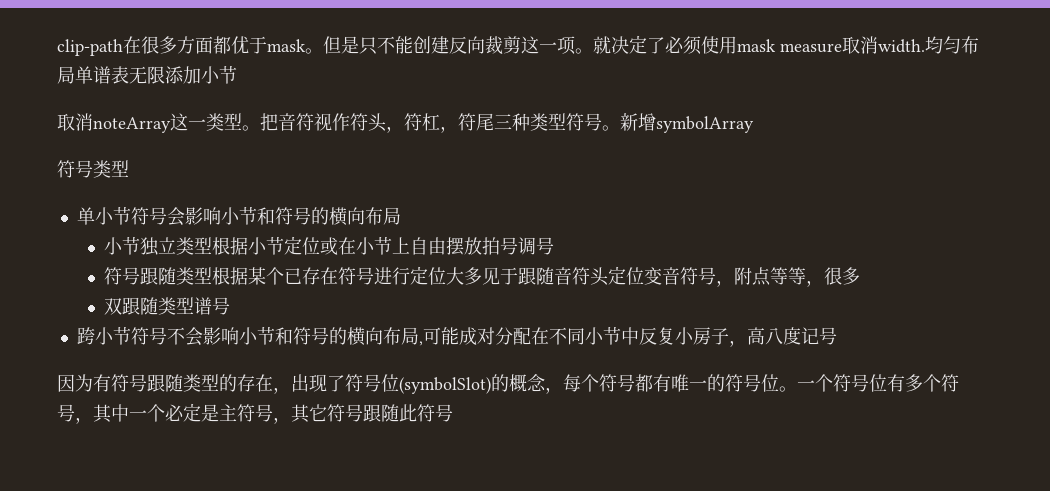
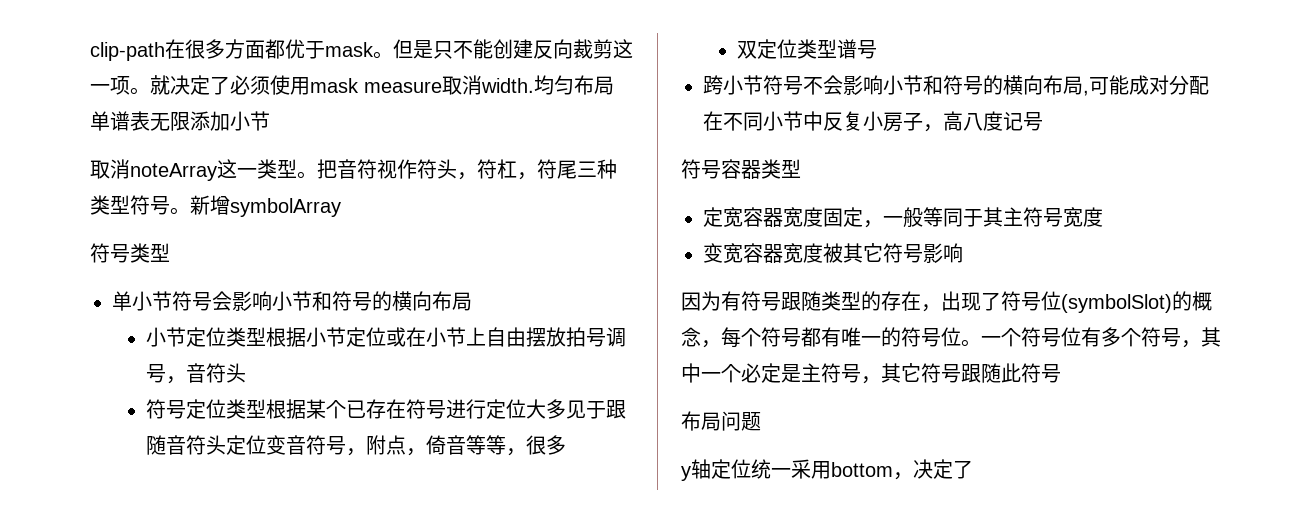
[140,237,177,256] 独立 -> [185,327,226,347] 定位
[104,267,177,285] // 符号跟随 -> [165,363,246,384] [145,399,226,419] ，音符头 // 符号定位
(772, 276) none -> [405,435,466,456] ，倚音
[122,297,159,315] 跟随 -> [756,39,797,59] 定位
(837, 336) none -> [681,159,801,179] [703,207,1103,228] [703,243,963,263] // 符号容器类型 // 定宽容器宽度固定，一般等同于其主符号宽度 // 变宽容器宽度被其它符号影响
(453, 413) none -> [681,411,761,431] [681,459,973,481] // 布局问题 // y轴定位统一采用bottom，决定了

